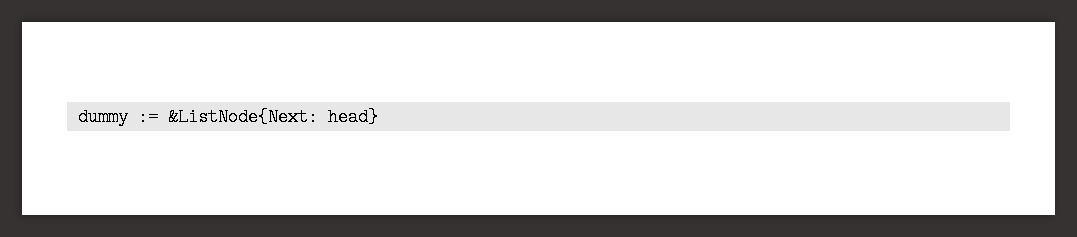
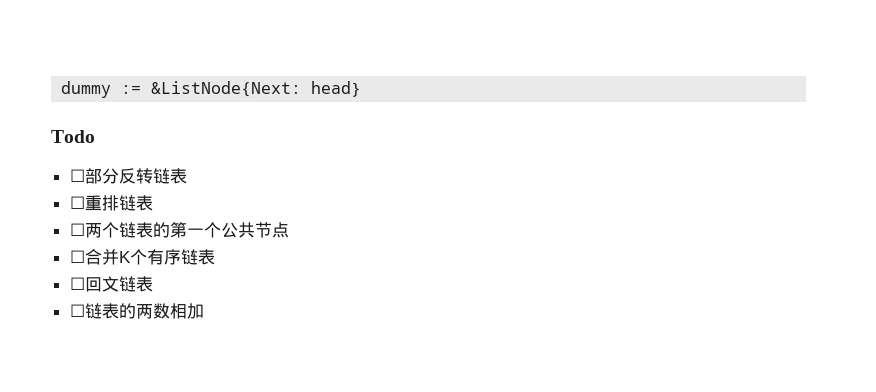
(378, 117) none -> [51,130,95,143] [69,168,187,184] [69,195,153,211] [69,222,289,238] [69,249,215,265] [69,276,153,292] [69,303,204,319] // Todo // ☐部分反转链表 // ☐重排链表 // ☐两个链表的第一个公共节点 // ☐合并K个有序链表 // ☐回文链表 // ☐链表的两数相加

